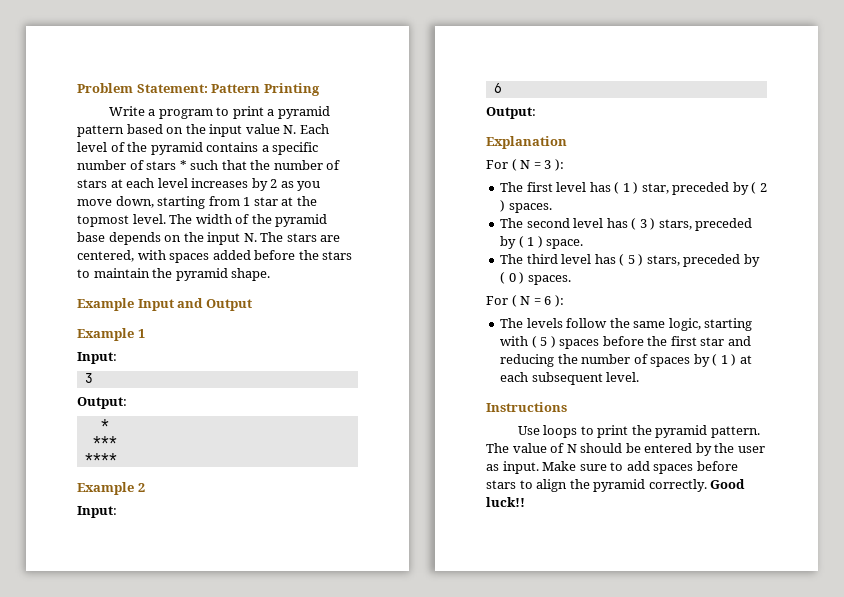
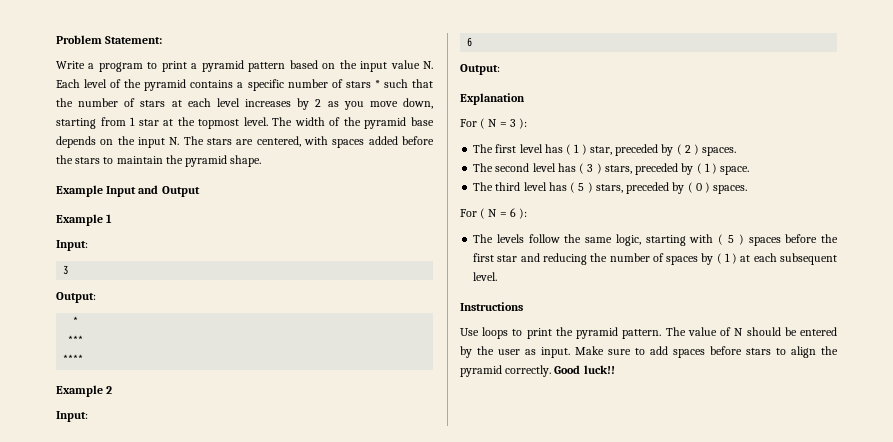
[211,83,320,96] Pattern Printing -> (163, 40) none

